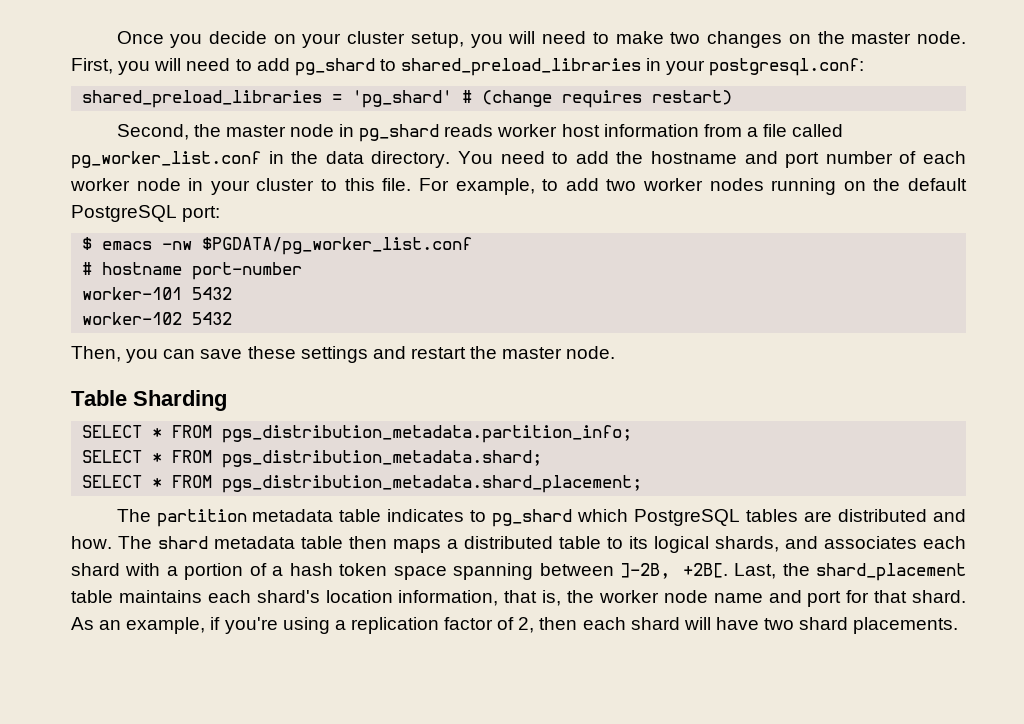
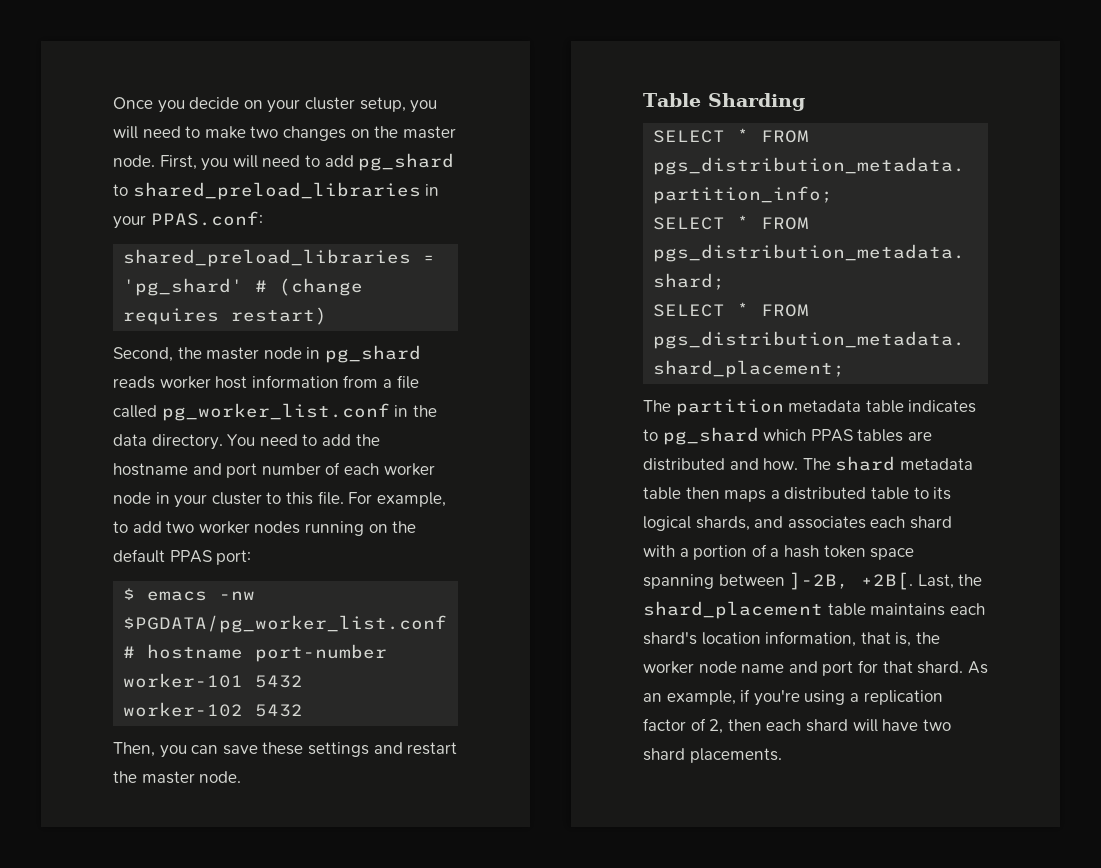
[709,58,865,76] postgresql.conf: -> [150,211,263,226] PPAS.conf:
[71,205,177,222] PostgreSQL -> [169,550,212,563] PPAS
[634,509,741,526] PostgreSQL -> [810,429,853,442] PPAS

